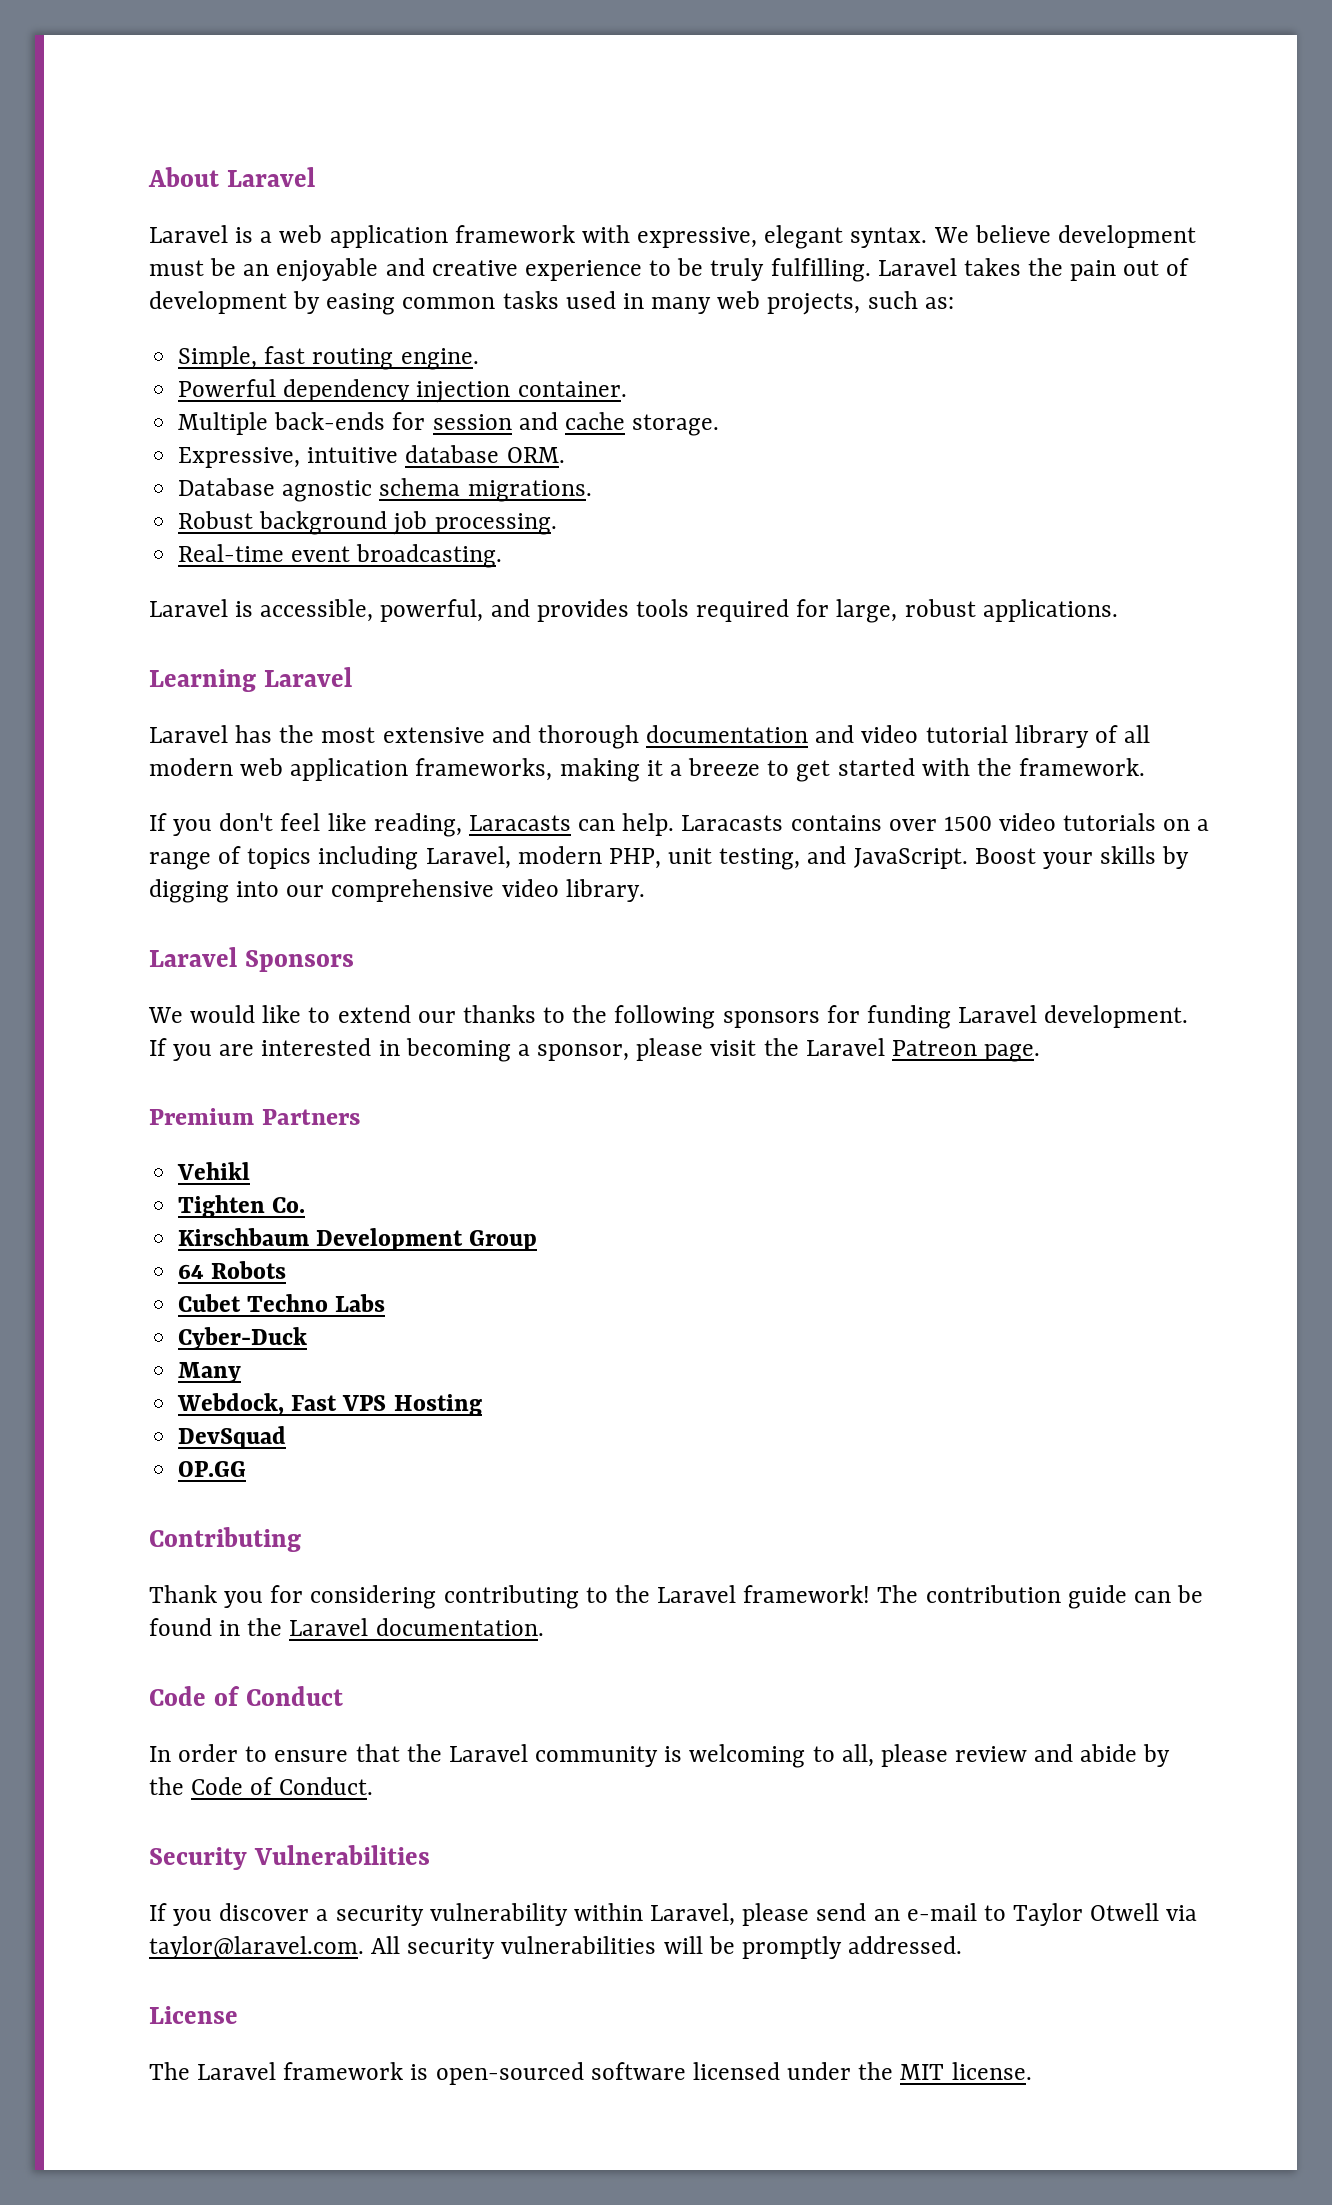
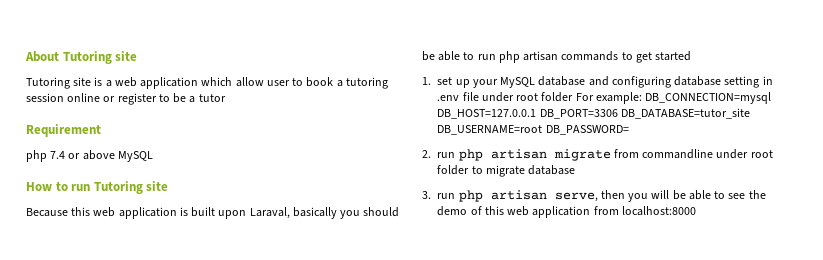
[226,167,315,187] [149,225,1196,249] [149,258,1190,282] [149,291,954,315] [178,346,479,370] [178,379,627,403] [178,412,720,436] [178,445,565,468] [178,478,592,502] [178,511,557,535] [178,544,503,568] [149,599,1118,623] [149,667,352,692] [149,725,1151,749] [149,758,1146,782] [149,813,1210,837] [149,846,1190,870] [149,879,645,903] [149,947,354,972] [148,1005,1189,1029] [149,1038,1041,1062] [149,1108,360,1125] [177,1162,251,1180] [178,1195,306,1218] [178,1228,538,1251] [178,1261,287,1279] [178,1294,386,1312] [178,1327,308,1350] [178,1362,242,1383] [177,1393,482,1416] [178,1426,287,1449] [178,1461,247,1477] [149,1527,301,1552] [149,1585,1204,1609] [149,1618,544,1636] [149,1686,343,1706] [149,1744,1171,1768] [149,1777,374,1795] [149,1845,430,1870] [149,1903,1198,1926] [149,1936,963,1959] [149,2006,238,2024] [149,2062,1032,2085] Laravel // Laravel is a web application framework with expressive, elegant syntax. We believe development must be an enjoyable and creative experience to be truly fulfilling. Laravel takes the pain out of development by easing common tasks used in many web projects, such as: // Simple, fast routing engine. // Powerful dependency injection container. // Multiple back-ends for session and cache storage. // Expressive, intuitive database ORM. // Database agnostic schema migrations. // Robust background job processing. // Real-time event broadcasting. // Laravel is accessible, powerful, and provides tools required for large, robust applications. // Learning Laravel // Laravel has the most extensive and thorough documentation and video tutorial library of all modern web application frameworks, making it a breeze to get started with the framework. // If you don't feel like reading, Laracasts can help. Laracasts contains over 1500 video tutorials on a range of topics including Laravel, modern PHP, unit testing, and JavaScript. Boost your skills by digging into our comprehensive video library. // Laravel Sponsors // We would like to extend our thanks to the following sponsors for funding Laravel development. If you are interested in becoming a sponsor, please visit the Laravel Patreon page. // Premium Partners // Vehikl // Tighten Co. // Kirschbaum Development Group // 64 Robots // Cubet Techno Labs // Cyber-Duck // Many // Webdock, Fast VPS Hosting // DevSquad // OP.GG // Contributing // Thank you for considering contributing to the Laravel framework! The contribution guide can be found in the Laravel documentation. // Code of Conduct // In order to ensure that the Laravel community is welcoming to all, please review and abide by the Code of Conduct. // Security Vulnerabilities // If you discover a security vulnerability within Laravel, please send an e-mail to Taylor Otwell via taylor@laravel.com. All security vulnerabilities will be promptly addressed. // License // The Laravel framework is open-sourced software licensed under the MIT license. -> [62,51,138,64] [26,77,388,89] [26,93,226,105] [26,124,101,137] [26,150,153,162] [26,181,169,194] [26,207,400,219] [422,51,692,63] [422,76,773,88] [437,92,772,104] [437,108,750,119] [437,125,629,135] [422,149,773,161] [437,165,576,177] [422,190,766,202] [437,206,696,218] Tutoring site // Tutoring site is a web application which allow user to book a tutoring session online or register to be a tutor // Requirement // php 7.4 or above MySQL // How to run Tutoring site // Because this web application is built upon Laraval, basically you should be able to run php artisan commands to get started // 1. set up your MySQL database and configuring database setting in .env file under root folder For example: DB_CONNECTION=mysql DB_HOST=127.0.0.1 DB_PORT=3306 DB_DATABASE=tutor_site DB_USERNAME=root DB_PASSWORD= // 2. run php artisan migrate from commandline under root folder to migrate database // 3. run php artisan serve, then you will be able to see the demo of this web application from localhost:8000

